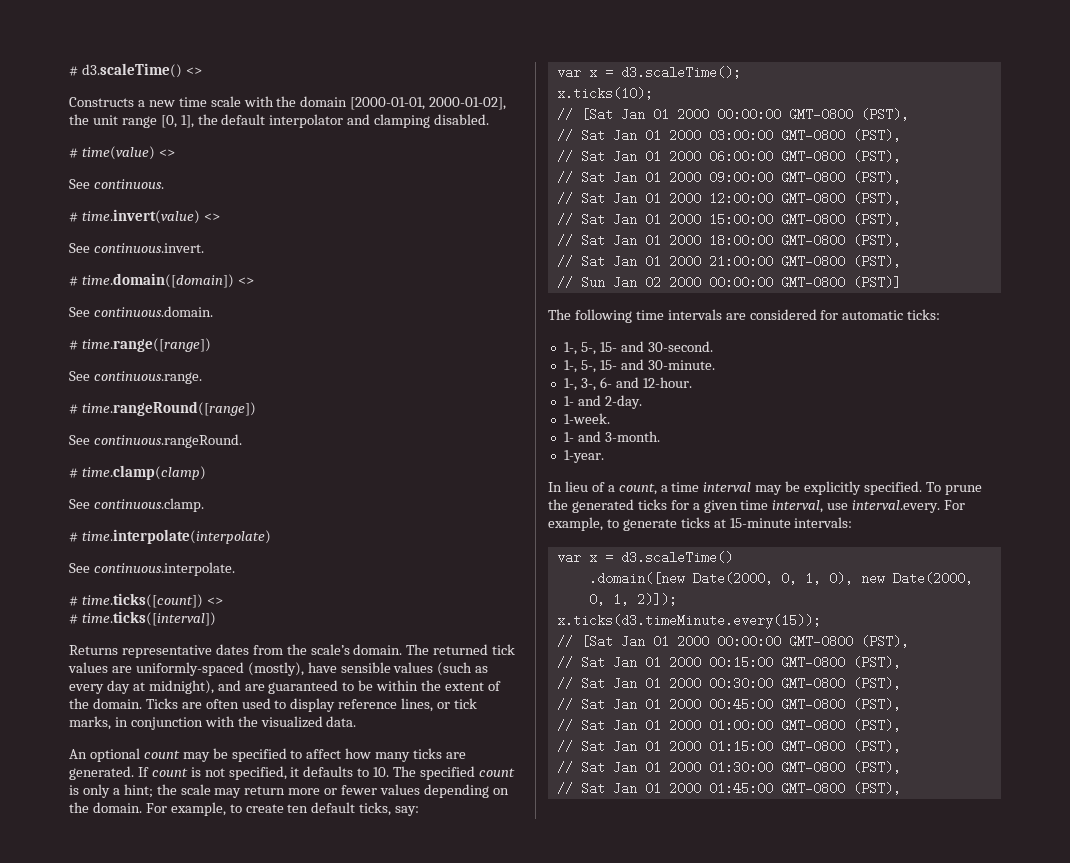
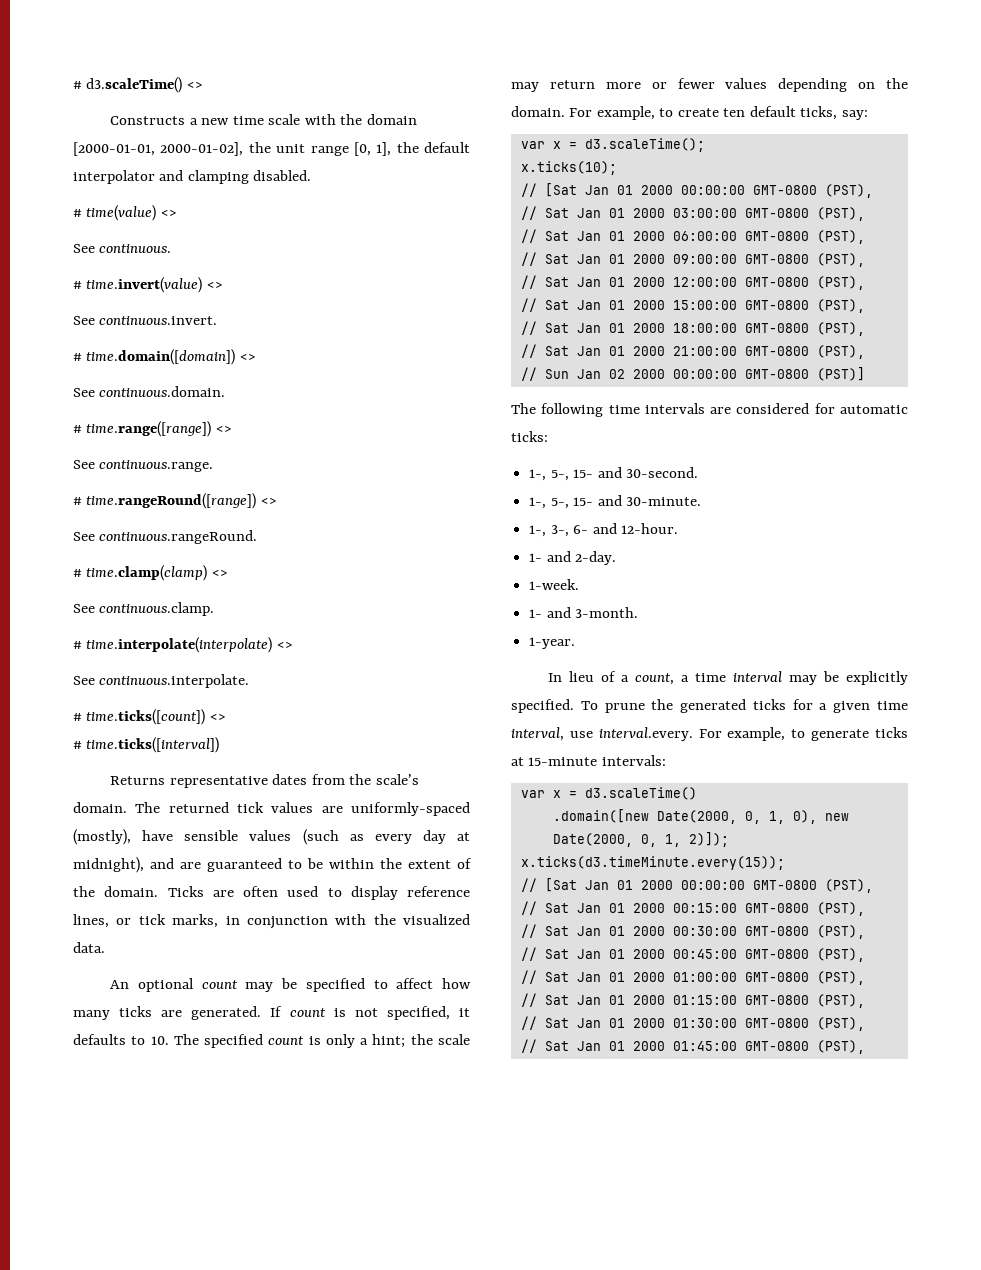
(211, 345) none -> [215,425,232,433] <>
(256, 408) none -> [260,497,277,505] <>
(206, 472) none -> [211,569,228,577] <>
(271, 536) none -> [276,641,293,649] <>

